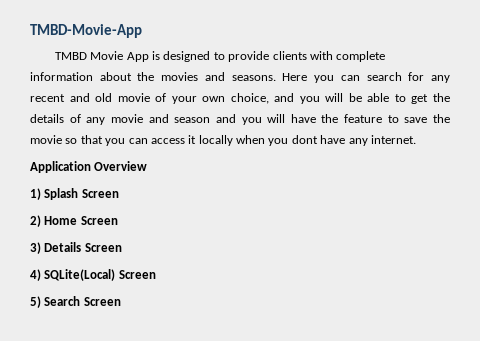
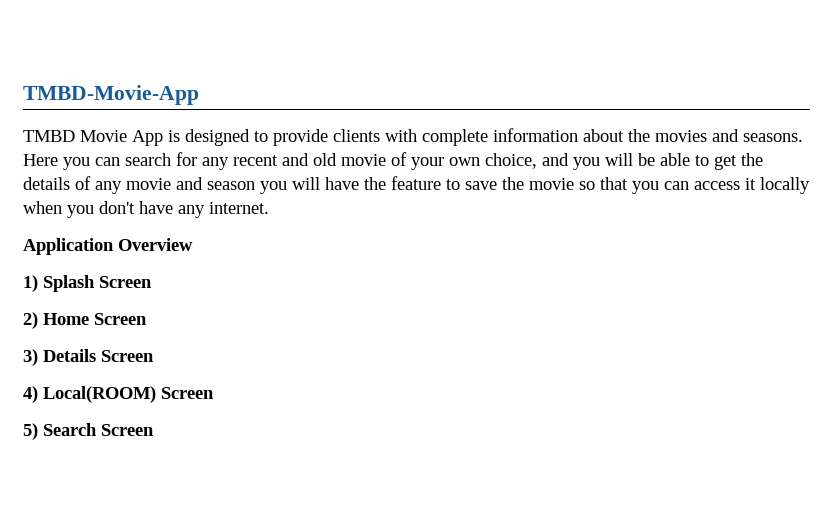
[215,114,236,123] and -> (255, 185) none
[291,135,318,144] dont -> [99,201,135,214] don't
[44,269,116,281] SQLite(Local) -> [43,386,156,403] Local(ROOM)

